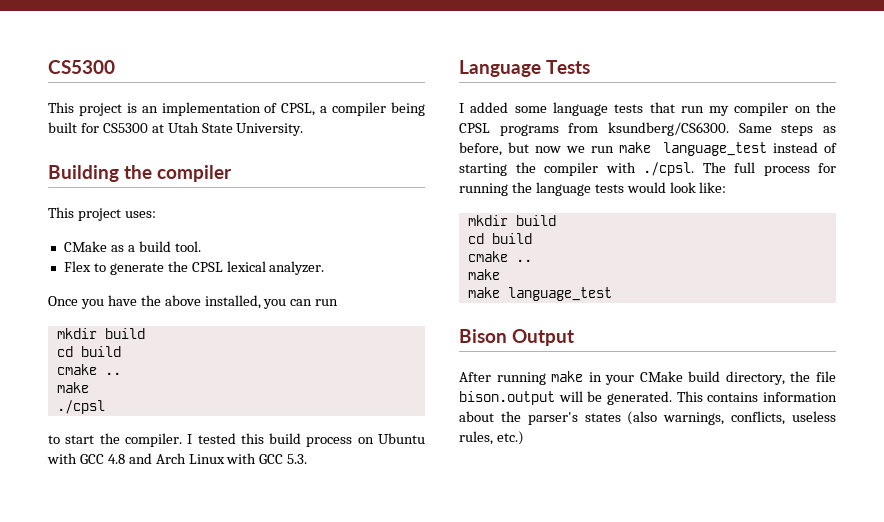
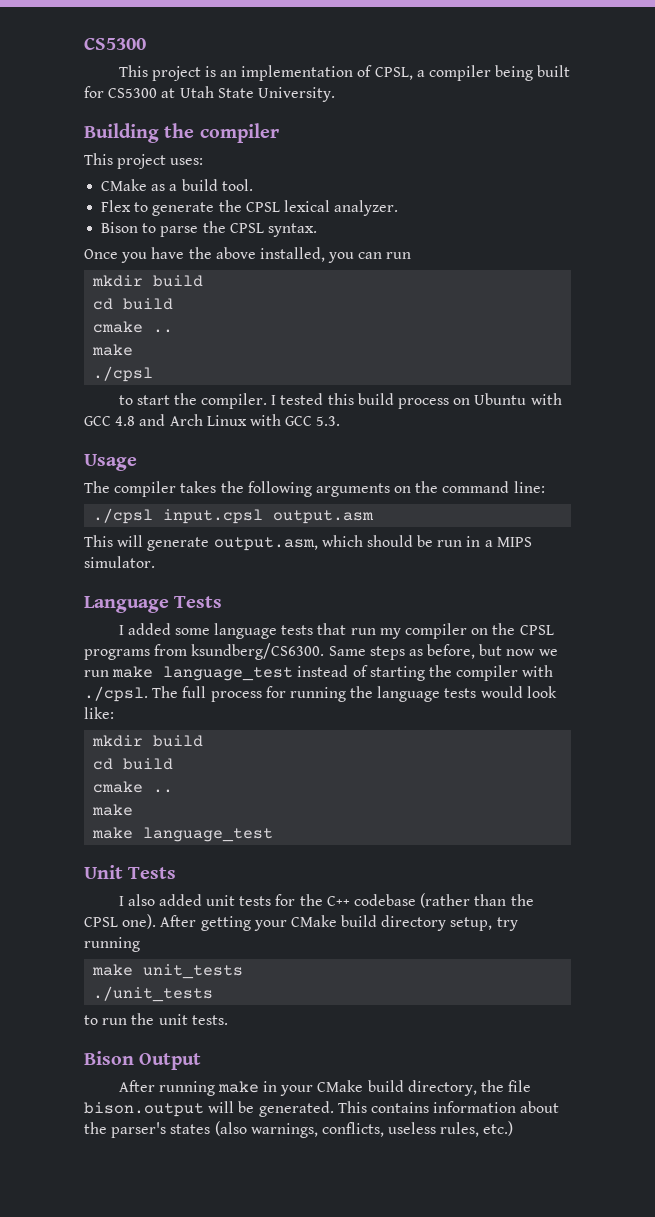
(325, 268) none -> [101,221,317,237] // Bison to parse the CPSL syntax.
(308, 459) none -> [84,454,137,471] [84,481,545,497] [93,508,375,524] [84,535,532,551] [84,556,155,568] // Usage // The compiler takes the following arguments on the command line: // ./cpsl input.cpsl output.asm // This will generate output.asm, which should be run in a MIPS simulator.
(612, 294) none -> [84,865,177,879] [118,893,534,908] [84,914,518,931] [84,937,140,952] [92,964,244,979] [93,986,214,1002] [84,1013,228,1025] // Unit Tests // I also added unit tests for the C++ codebase (rather than the CPSL one). After getting your CMake build directory setup, try running // make unit_tests // ./unit_tests // to run the unit tests.

